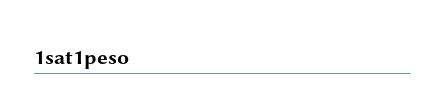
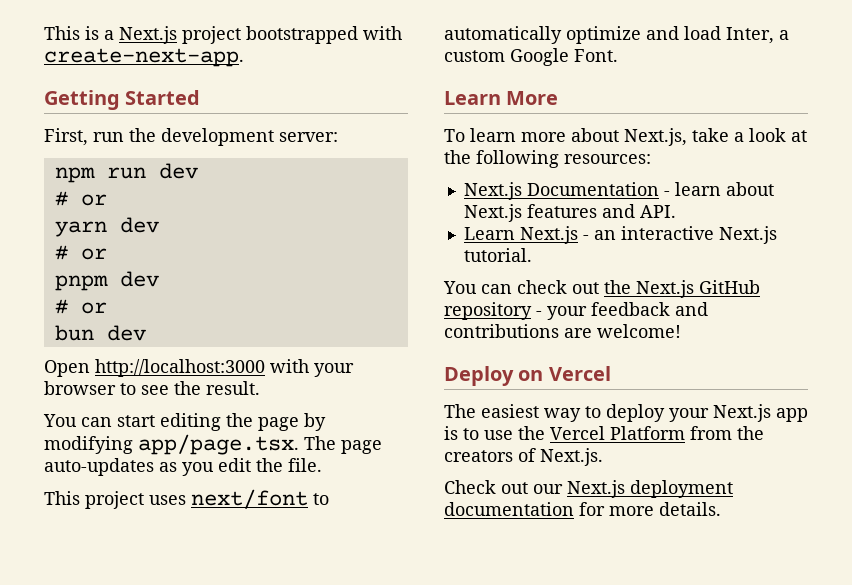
[34,51,129,69] 1sat1peso -> [44,26,402,44] [44,48,244,67] [44,90,201,110] [44,128,338,146] [54,163,198,183] [54,191,107,206] [54,217,159,237] [54,245,107,260] [54,271,159,291] [54,299,107,314] [54,325,146,341] [44,359,354,377] [44,381,260,395] [43,413,326,431] [44,434,382,455] [44,458,322,476] [44,489,329,509] [444,26,789,44] [444,48,618,66] [444,91,559,105] [444,128,807,146] [444,150,651,168] [463,182,774,200] [463,204,676,222] [463,226,777,244] [463,248,532,262] [443,280,760,298] [444,302,708,320] [444,324,681,338] [444,366,611,386] [444,404,808,422] [444,426,764,440] [444,448,603,466] [444,480,733,498] [444,502,721,516] This is a Next.js project bootstrapped with create-next-app. // Getting Started // First, run the development server: // npm run dev // # or // yarn dev // # or // pnpm dev // # or // bun dev // Open http://localhost:3000 with your browser to see the result. // You can start editing the page by modifying app/page.tsx. The page auto-updates as you edit the file. // This project uses next/font to automatically optimize and load Inter, a custom Google Font. // Learn More // To learn more about Next.js, take a look at the following resources: // Next.js Documentation - learn about Next.js features and API. // Learn Next.js - an interactive Next.js tutorial. // You can check out the Next.js GitHub repository - your feedback and contributions are welcome! // Deploy on Vercel // The easiest way to deploy your Next.js app is to use the Vercel Platform from the creators of Next.js. // Check out our Next.js deployment documentation for more details.

